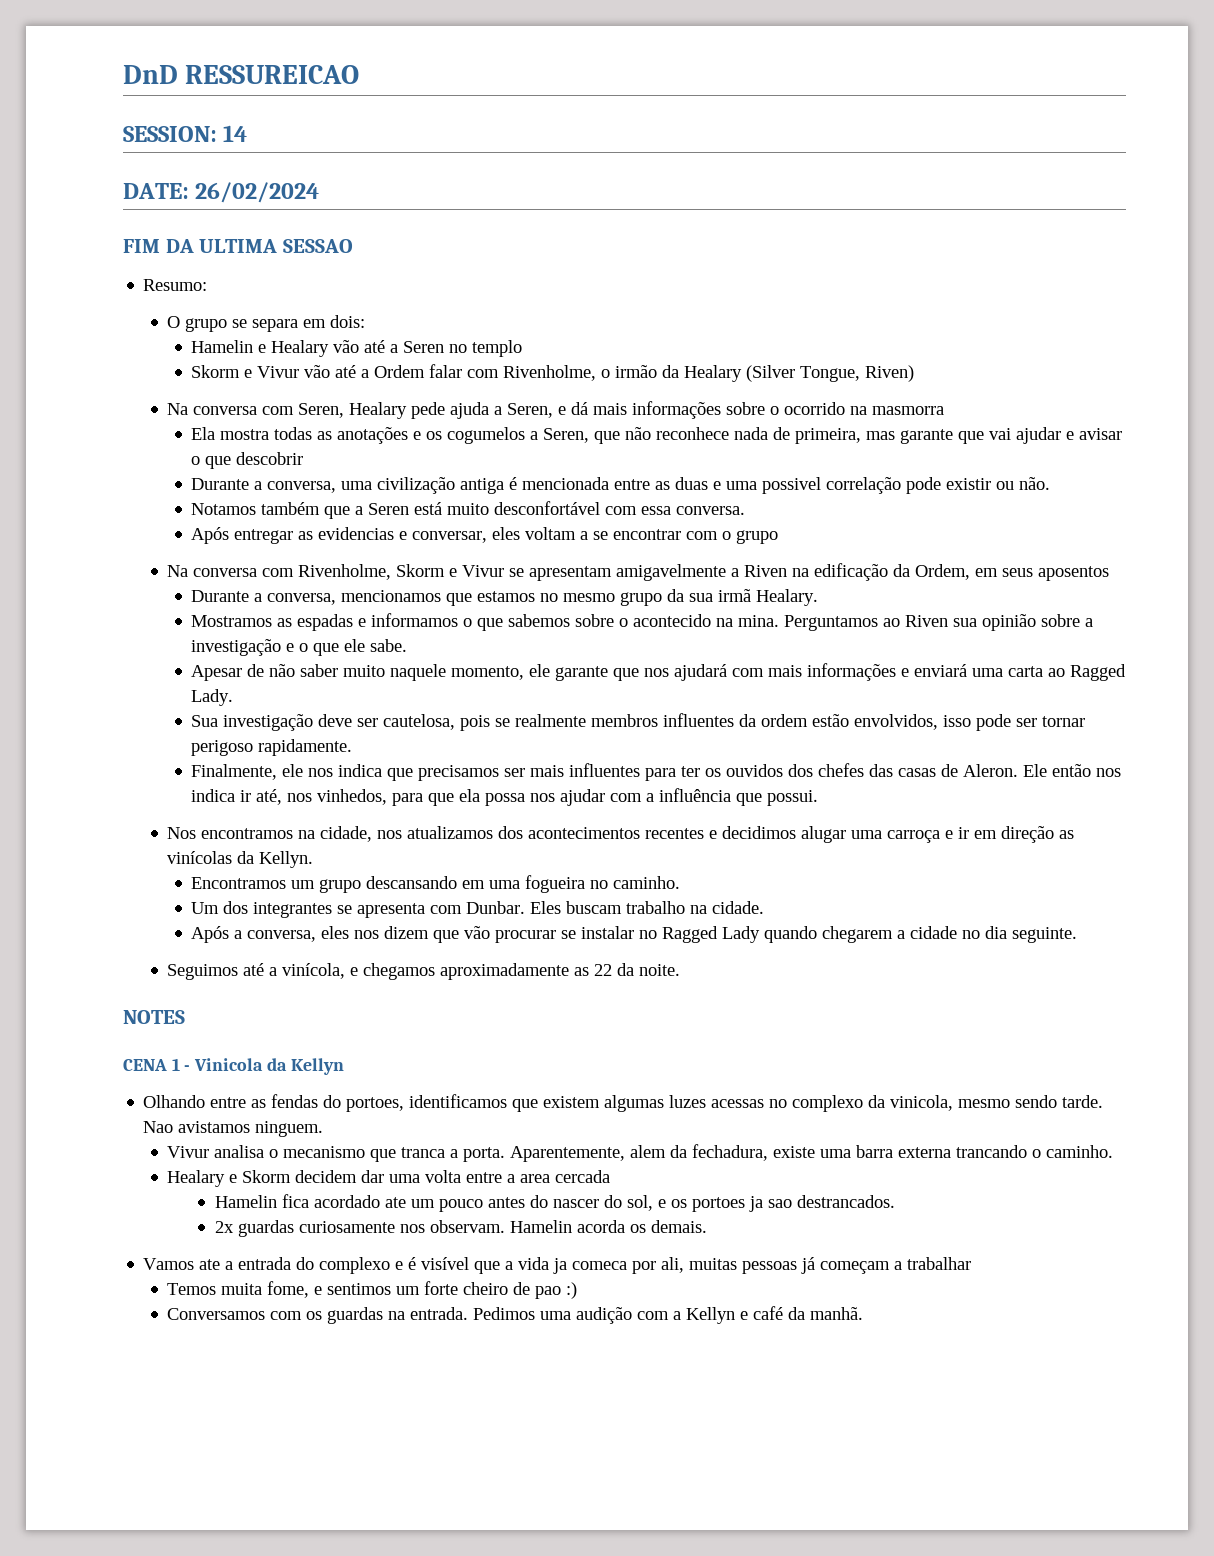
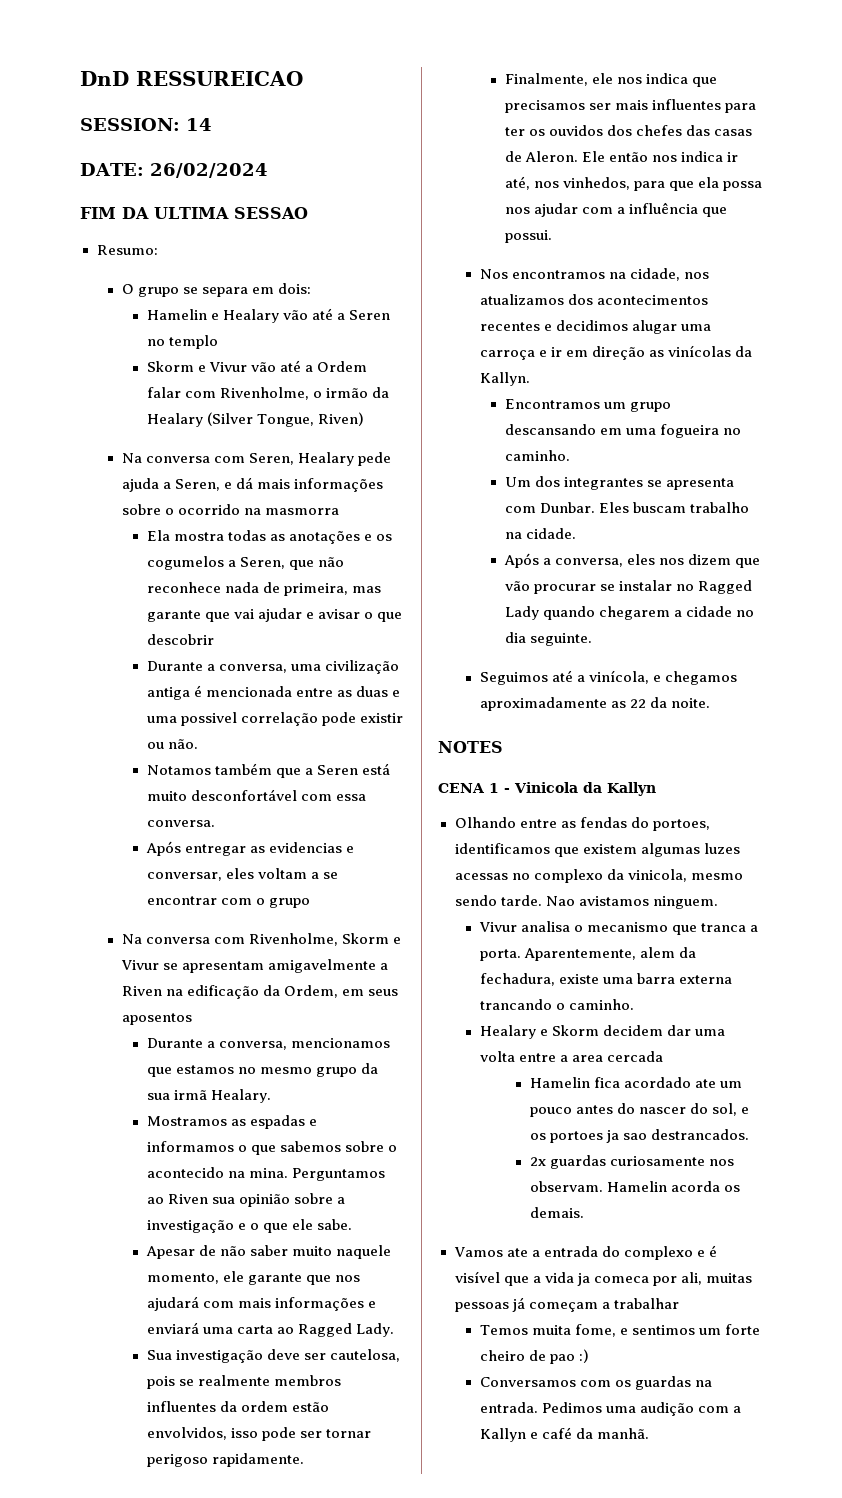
[259,851,314,868] Kellyn. -> [479,372,530,386] Kallyn.
[290,1058,344,1075] Kellyn -> [607,782,656,796] Kallyn
[686,1307,736,1324] Kellyn -> [479,1428,526,1442] Kallyn

